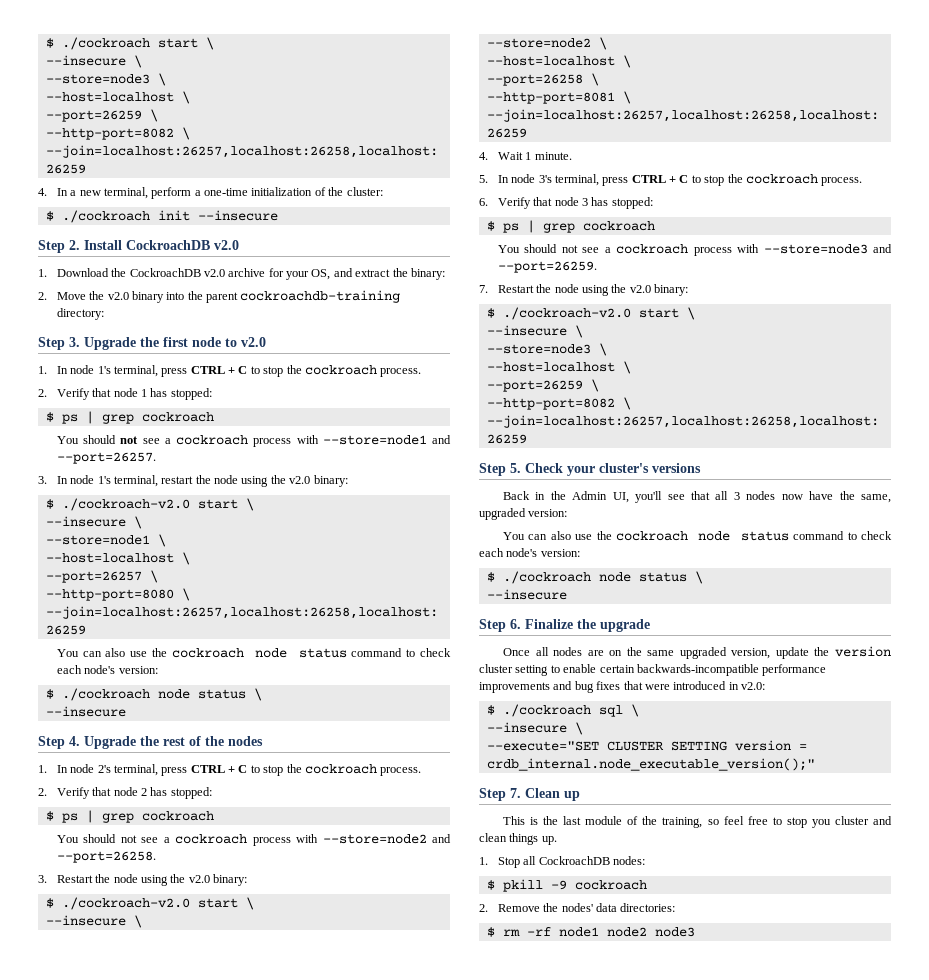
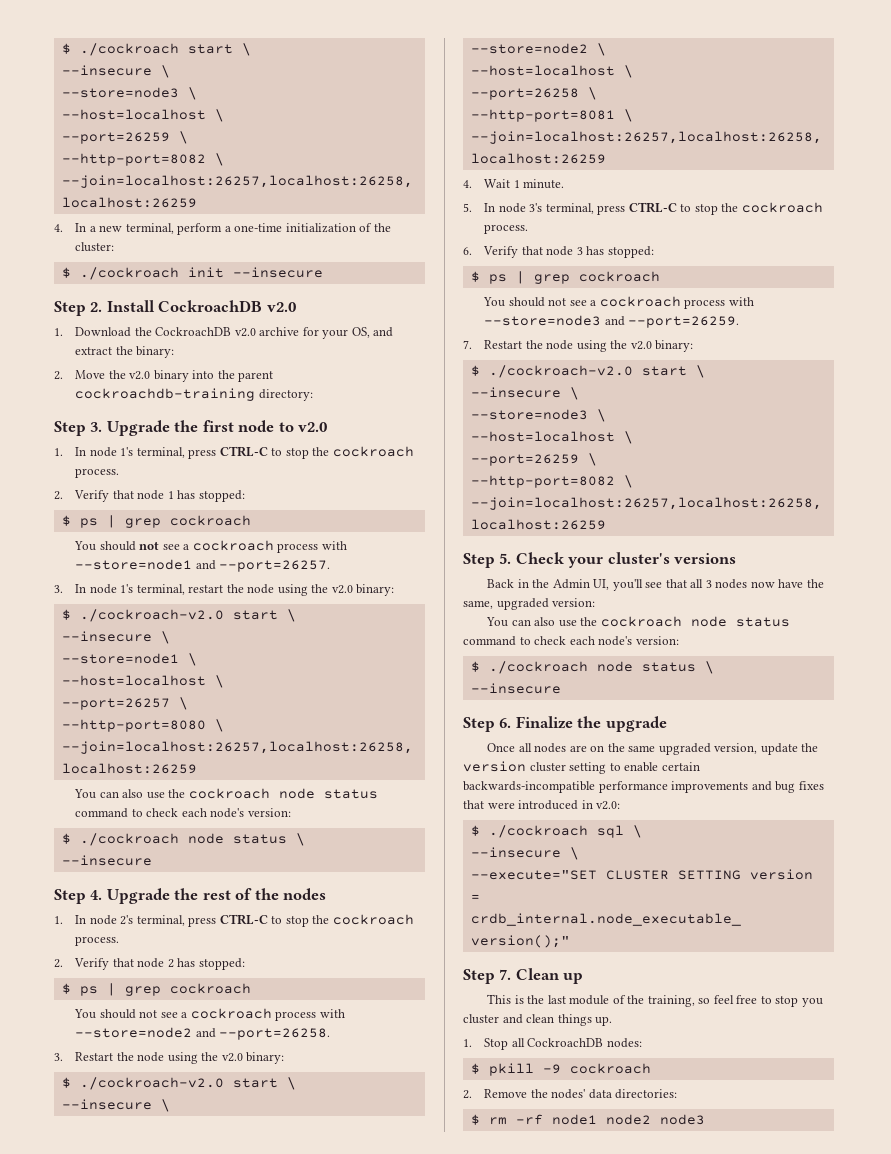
[190,366,248,374] CTRL + C -> [219,446,268,457] CTRL-C
[190,765,248,773] CTRL + C -> [219,914,268,925] CTRL-C
[631,175,689,183] CTRL + C -> [628,202,677,213] CTRL-C

